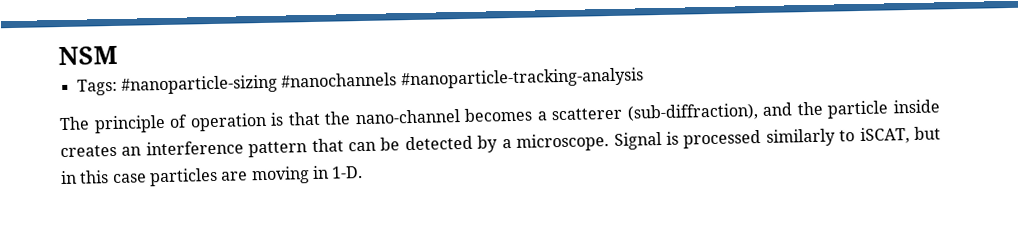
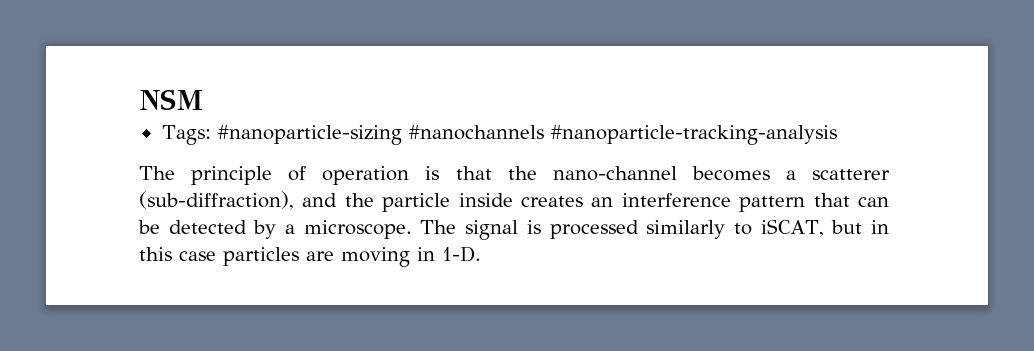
[613,131,662,150] Signal -> [420,220,519,240] The signal

